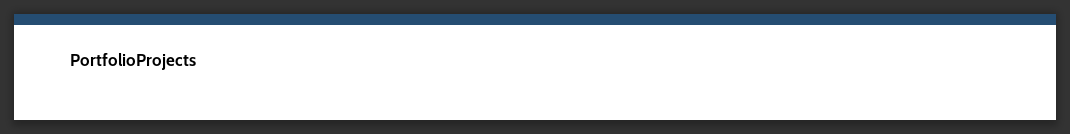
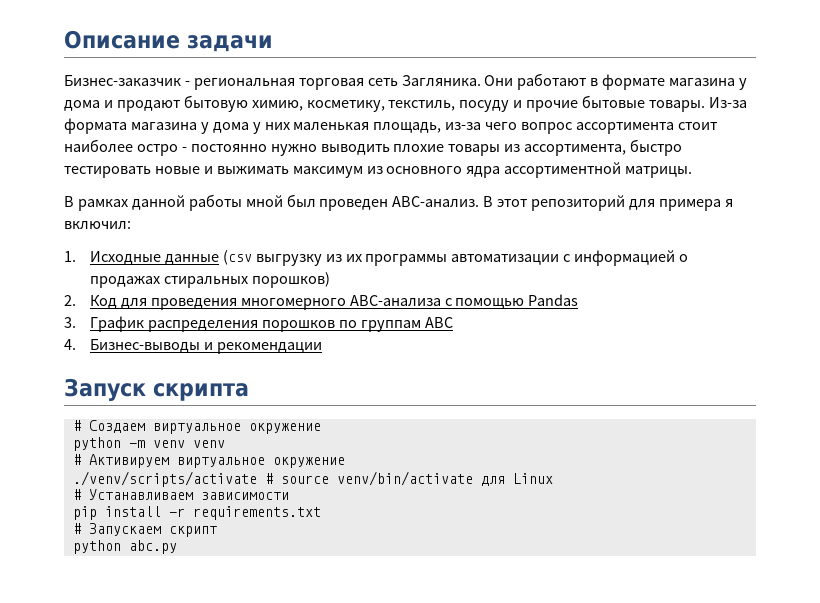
[70,53,196,70] PortfolioProjects -> [64,30,273,52] [64,73,748,90] [64,95,747,112] [64,118,718,134] [64,139,683,156] [64,162,693,178] [64,194,733,211] [64,221,131,229] [64,250,689,266] [89,272,330,288] [64,294,579,310] [64,316,453,332] [64,339,322,354] [64,378,249,401] [72,420,321,434] [72,437,225,451] [72,454,345,468] [72,471,553,487] [72,489,289,500] [72,506,321,520] [72,523,217,537] [72,540,177,554] Описание задачи // Бизнес-заказчик - региональная торговая сеть Загляника. Они работают в формате магазина у дома и продают бытовую химию, косметику, текстиль, посуду и прочие бытовые товары. Из-за формата магазина у дома у них маленькая площадь, из-за чего вопрос ассортимента стоит наиболее остро - постоянно нужно выводить плохие товары из ассортимента, быстро тестировать новые и выжимать максимум из основного ядра ассортиментной матрицы. // В рамках данной работы мной был проведен ABC-анализ. В этот репозиторий для примера я включил: // 1. Исходные данные (csv выгрузку из их программы автоматизации с информацией о продажах стиральных порошков) // 2. Код для проведения многомерного ABC-анализа с помощью Pandas // 3. График распределения порошков по группам ABC // 4. Бизнес-выводы и рекомендации // Запуск скрипта // # Создаем виртуальное окружение // python -m venv venv // # Активируем виртуальное окружение // ./venv/scripts/activate # source venv/bin/activate для Linux // # Устанавливаем зависимости // pip install -r requirements.txt // # Запускаем скрипт // python abc.py

